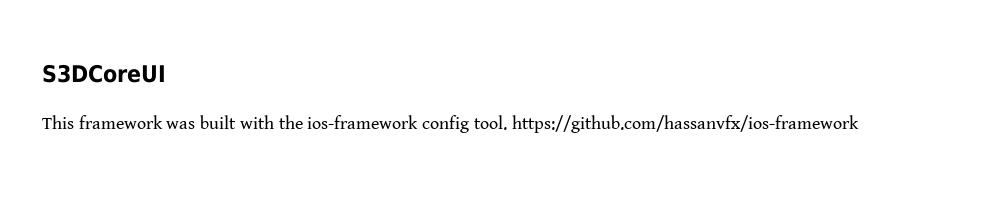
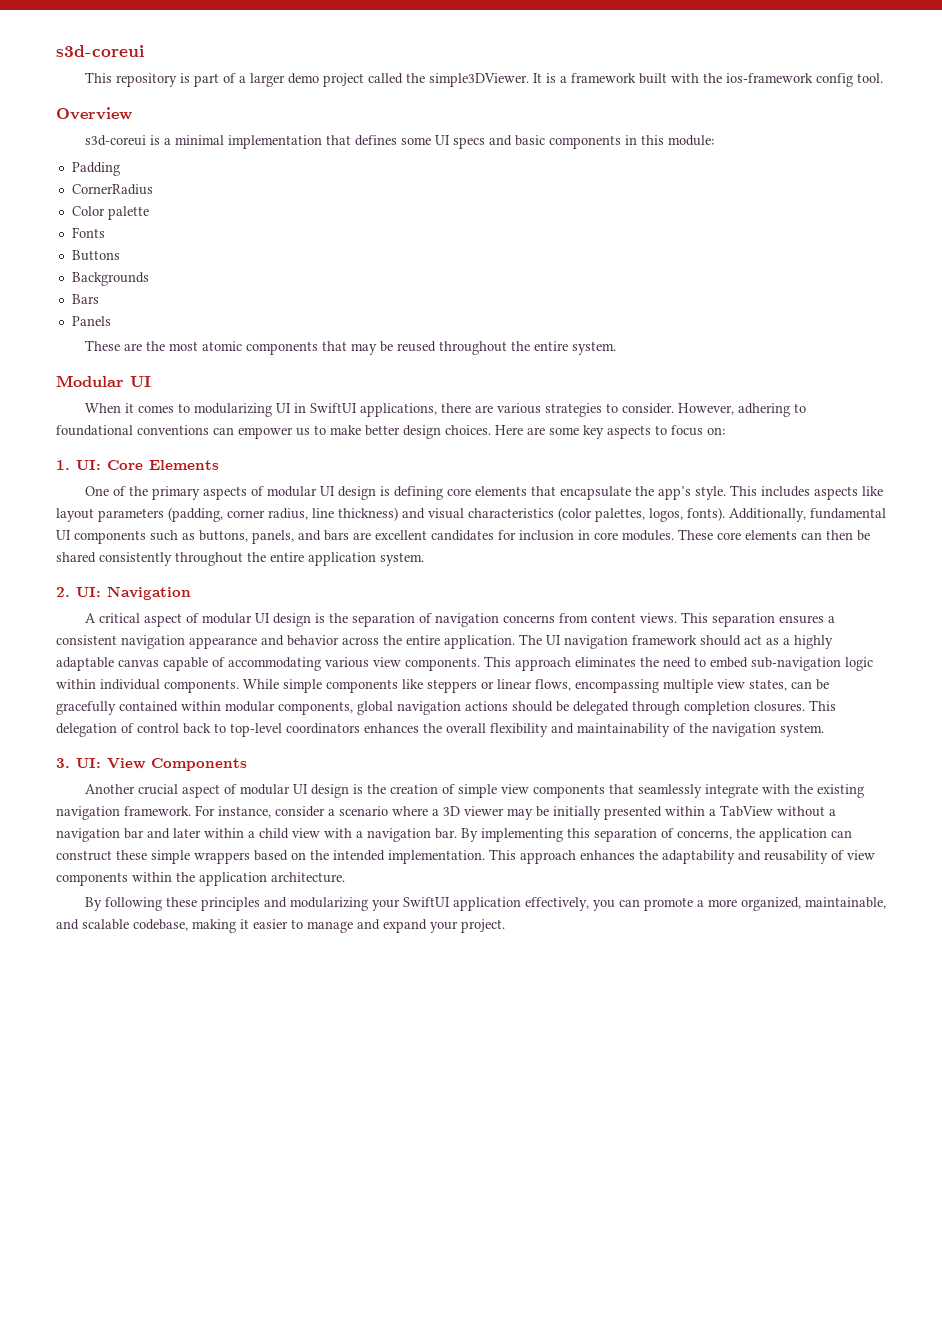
[42,64,166,83] [42,115,196,129] S3DCoreUI // This framework was -> [56,45,144,57] [84,72,636,87] s3d-coreui // This repository is part of a larger demo project called the simple3DViewer. It is a framework
[511,115,859,133] https://github.com/hassanvfx/ios-framework -> [56,107,132,120] [84,135,714,149] [71,162,120,176] [71,184,153,195] [71,206,149,220] [71,227,105,238] [71,250,120,261] [71,272,149,286] [71,294,99,304] [71,316,111,326] [84,340,616,355] [56,375,151,387] [84,403,806,417] [56,425,725,439] [56,460,219,470] [84,485,883,500] [56,507,886,522] [56,529,870,544] [56,552,424,566] [56,586,191,600] [84,612,835,627] [56,634,833,649] [56,656,873,671] [56,679,829,693] [56,700,836,715] [56,723,824,737] [56,758,247,771] [84,784,864,798] [56,805,836,820] [56,828,852,842] [56,849,875,864] [56,872,345,886] [84,897,886,911] [56,919,505,933] // Overview // s3d-coreui is a minimal implementation that defines some UI specs and basic components in this module: // Padding // CornerRadius // Color palette // Fonts // Buttons // Backgrounds // Bars // Panels // These are the most atomic components that may be reused throughout the entire system. // Modular UI // When it comes to modularizing UI in SwiftUI applications, there are various strategies to consider. However, adhering to foundational conventions can empower us to make better design choices. Here are some key aspects to focus on: // 1. UI: Core Elements // One of the primary aspects of modular UI design is defining core elements that encapsulate the app’s style. This includes aspects like layout parameters (padding, corner radius, line thickness) and visual characteristics (color palettes, logos, fonts). Additionally, fundamental UI components such as buttons, panels, and bars are excellent candidates for inclusion in core modules. These core elements can then be shared consistently throughout the entire application system. // 2. UI: Navigation // A critical aspect of modular UI design is the separation of navigation concerns from content views. This separation ensures a consistent navigation appearance and behavior across the entire application. The UI navigation framework should act as a highly adaptable canvas capable of accommodating various view components. This approach eliminates the need to embed sub-navigation logic within individual components. While simple components like steppers or linear flows, encompassing multiple view states, can be gracefully contained within modular components, global navigation actions should be delegated through completion closures. This delegation of control back to top-level coordinators enhances the overall flexibility and maintainability of the navigation system. // 3. UI: View Components // Another crucial aspect of modular UI design is the creation of simple view components that seamlessly integrate with the existing navigation framework. For instance, consider a scenario where a 3D viewer may be initially presented within a TabView without a navigation bar and later within a child view with a navigation bar. By implementing this separation of concerns, the application can construct these simple wrappers based on the intended implementation. This approach enhances the adaptability and reusability of view components within the application architecture. // By following these principles and modularizing your SwiftUI application effectively, you can promote a more organized, maintainable, and scalable codebase, making it easier to manage and expand your project.

